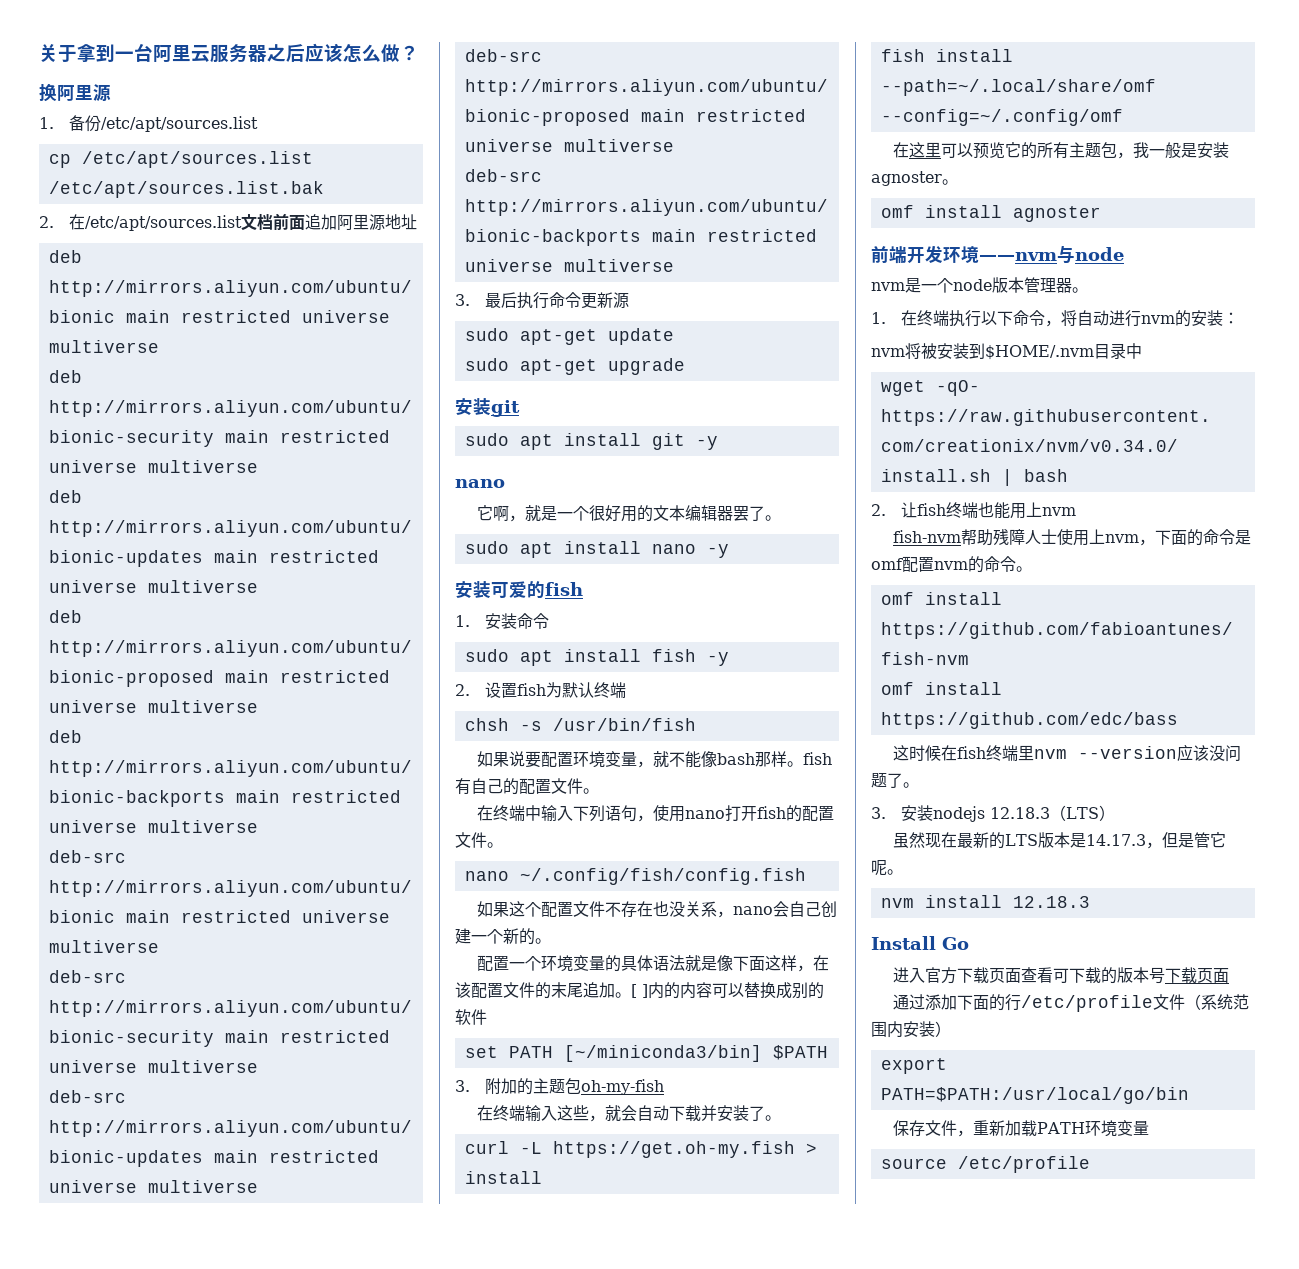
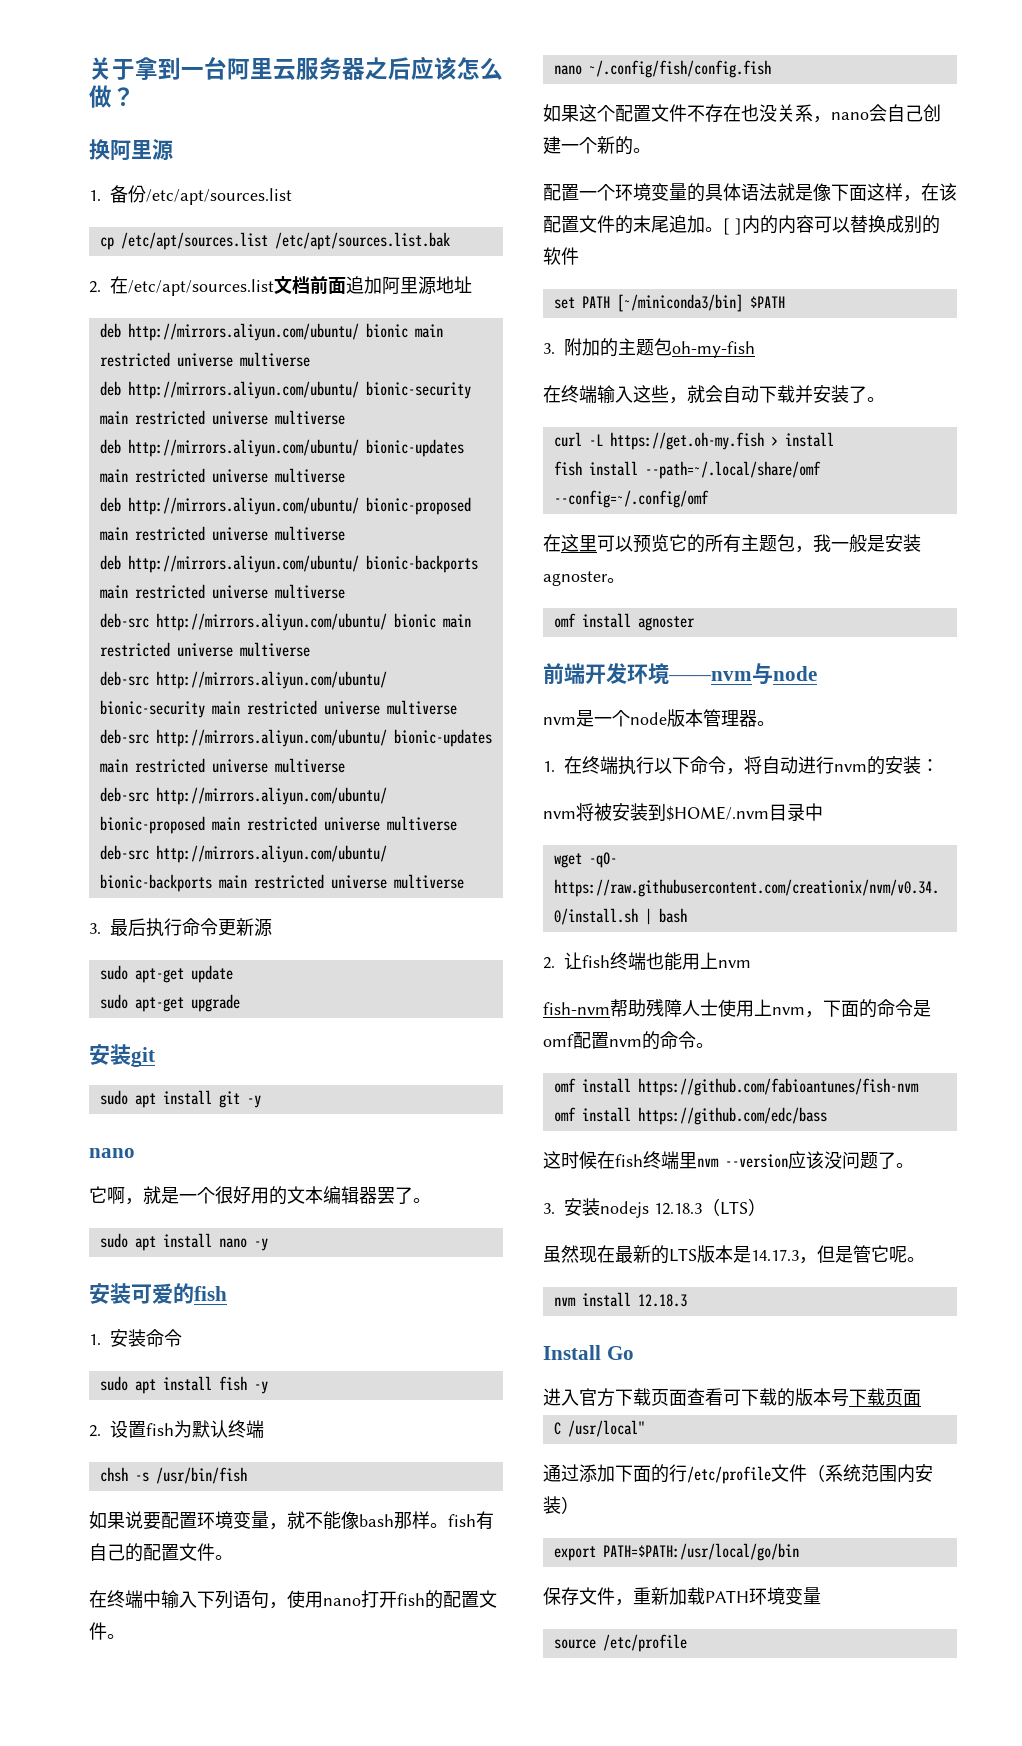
(1230, 975) none -> [553,1420,645,1437] // C /usr/local"

